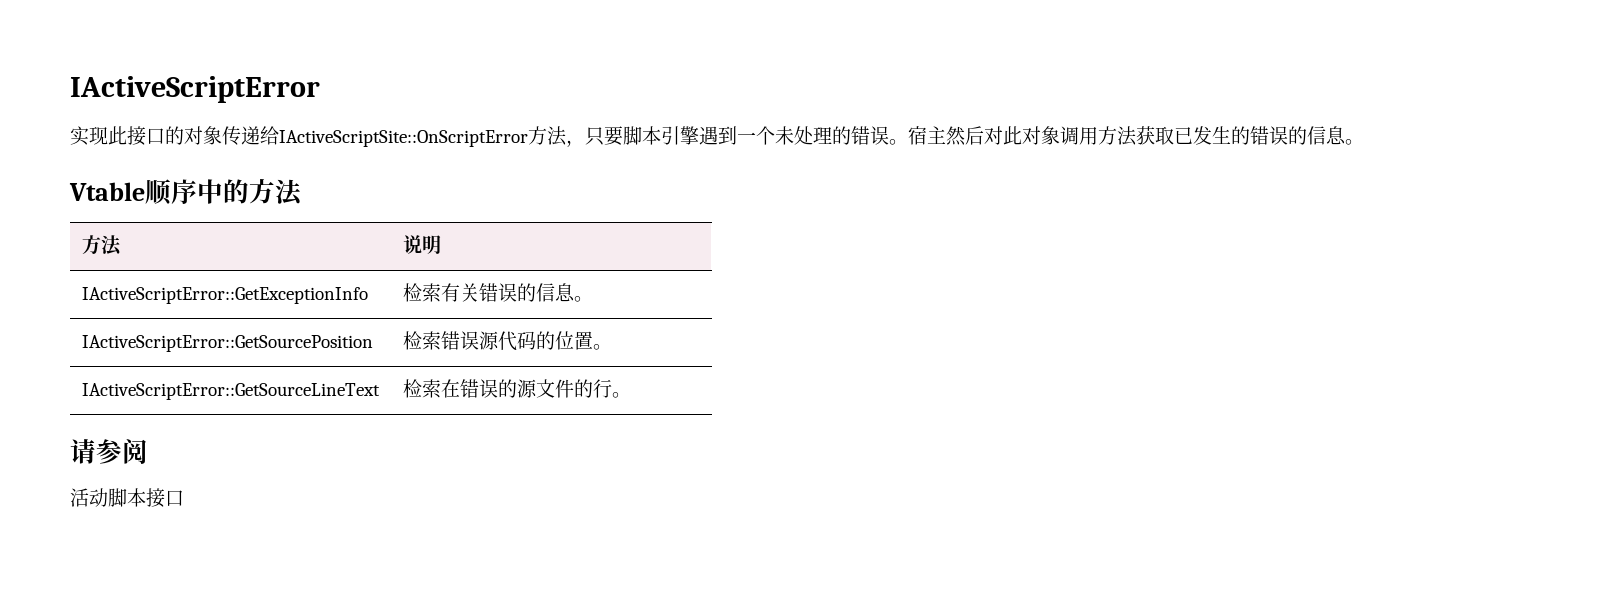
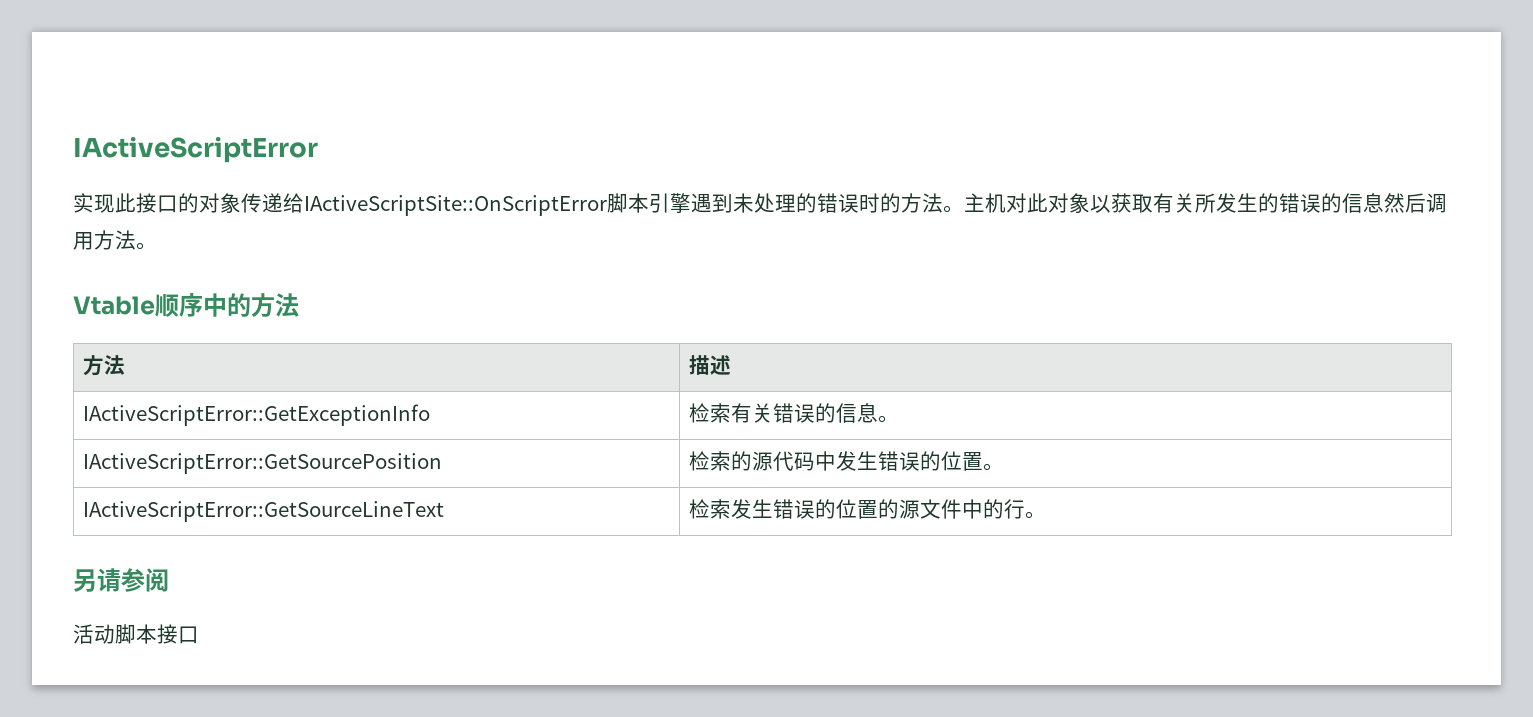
[528,126,623,147] 方法，只要 -> (607, 205) none
[737,126,775,145] 一个 -> (733, 203) none
[889,126,1193,146] 。宿主然后对此对象调用方法获取已 -> [859,193,1216,213] 时的方法。主机对此对象以获取有关所
(1346, 135) none -> [1384,193,1447,213] [73,230,136,250] 然后调用方法
[402,235,441,254] 说明 -> [688,355,731,375] 描述
[440,331,536,351] 错误源代码 -> [730,451,920,471] 的源代码中发生错误
[440,379,574,398] 在错误的源文件 -> [730,499,983,519] 发生错误的位置的源文件中
(631, 395) none -> [73,569,97,592] 另

